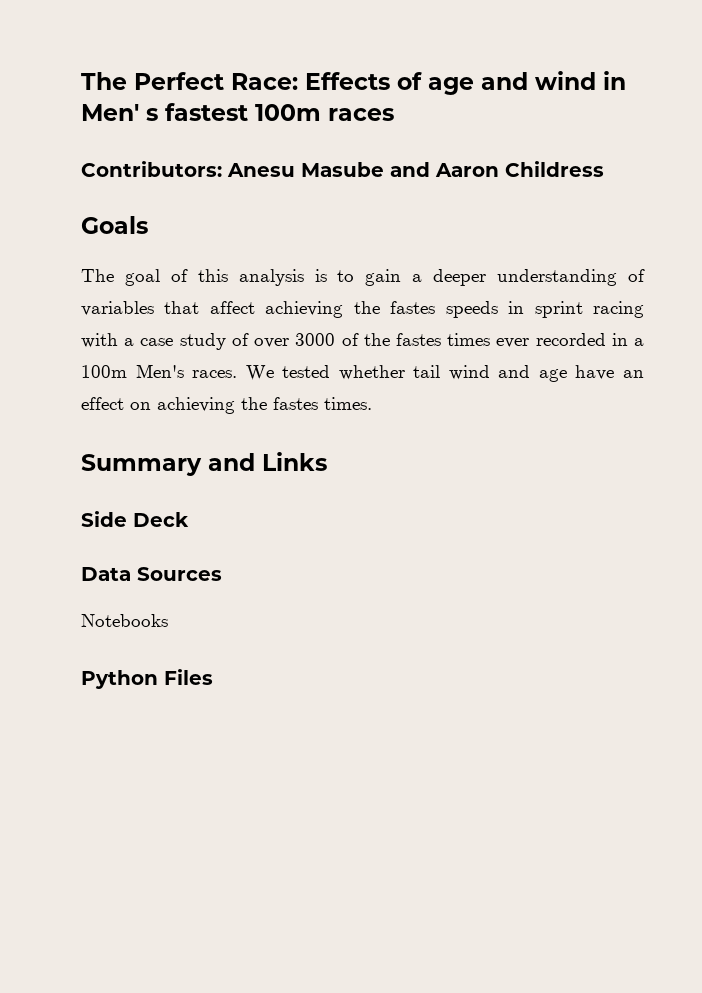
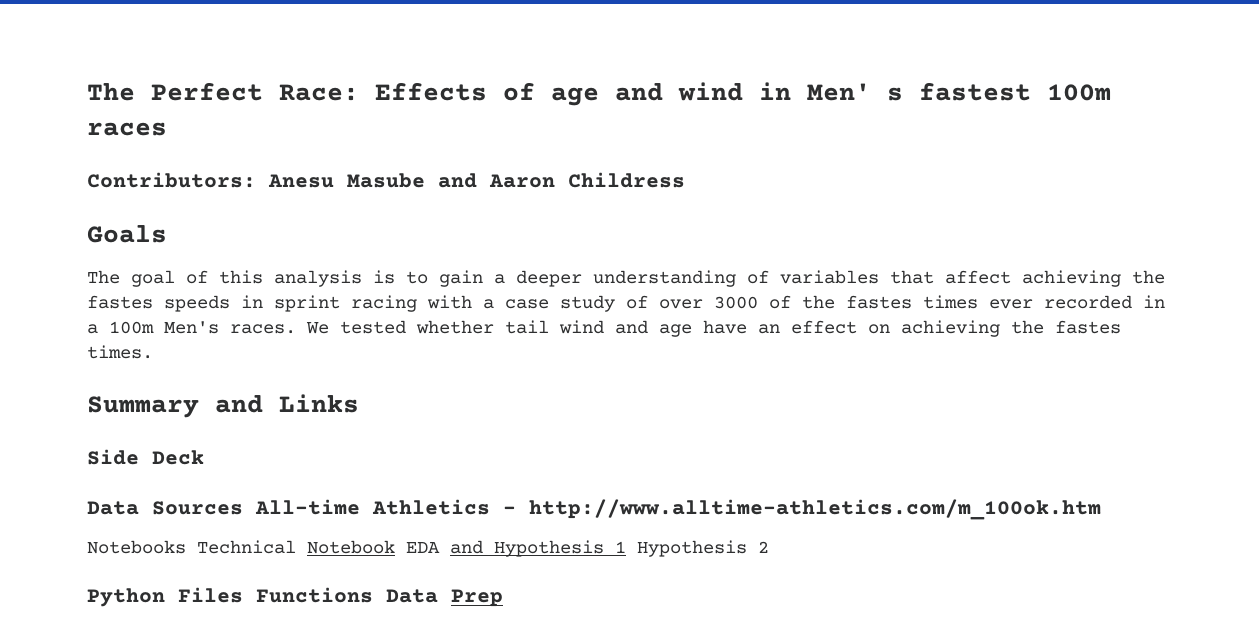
[81,614,168,627] // Notebooks -> [255,499,1101,520] [87,540,769,557] All-time Athletics - http://www.alltime-athletics.com/m_100ok.htm // Notebooks Technical Notebook EDA and Hypothesis 1 Hypothesis 2
(213, 677) none -> [256,587,503,607] Functions Data Prep

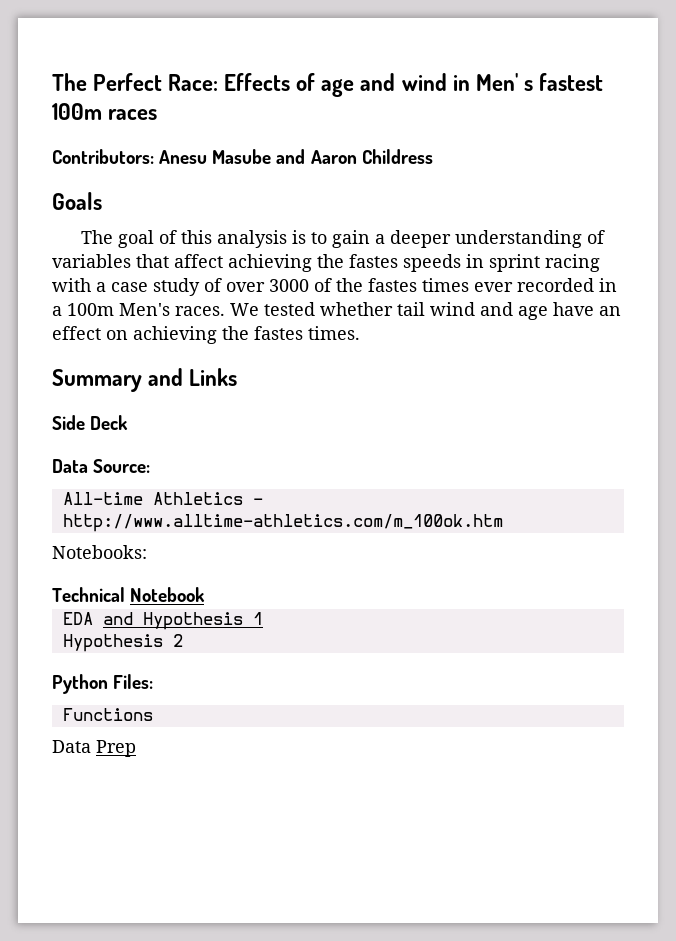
[152,501,243,515] Sources -> [93,459,151,473] Source: //
[87,540,186,554] Notebooks -> [52,545,147,559] Notebooks: //
(395, 547) none -> (206, 594) //
(626, 547) none -> (263, 618) //
[178,587,243,603] Files -> [113,674,154,689] Files: //
(373, 595) none -> (153, 714) //

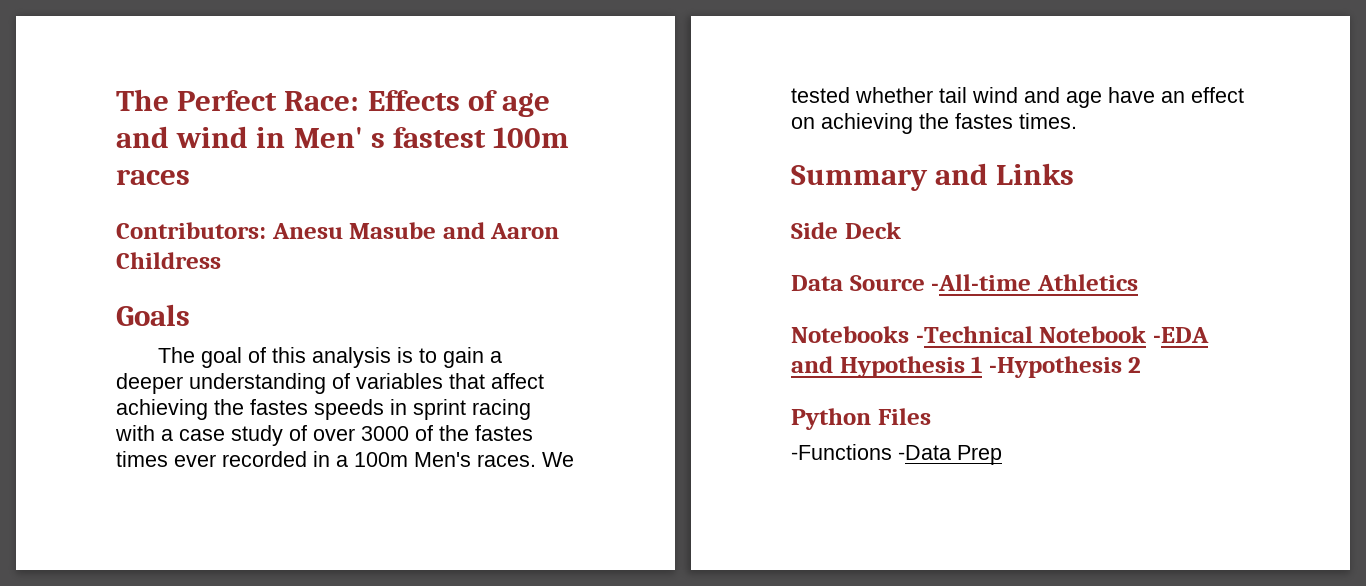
[93,459,151,473] [62,492,263,505] [62,514,503,532] [52,545,147,559] [52,587,125,602] Source: // All-time Athletics - http://www.alltime-athletics.com/m_100ok.htm // Notebooks: // Technical -> [849,274,1138,291] [791,326,1033,343] Source -All-time Athletics // Notebooks -Technical
[62,612,93,625] // EDA -> [1152,327,1209,343] -EDA
[62,634,163,652] // Hypothesis -> [988,356,1122,378] -Hypothesis
[113,674,154,689] [62,708,153,721] [52,740,91,753] Files: // Functions // Data -> [877,408,931,425] [791,444,951,460] Files // -Functions -Data

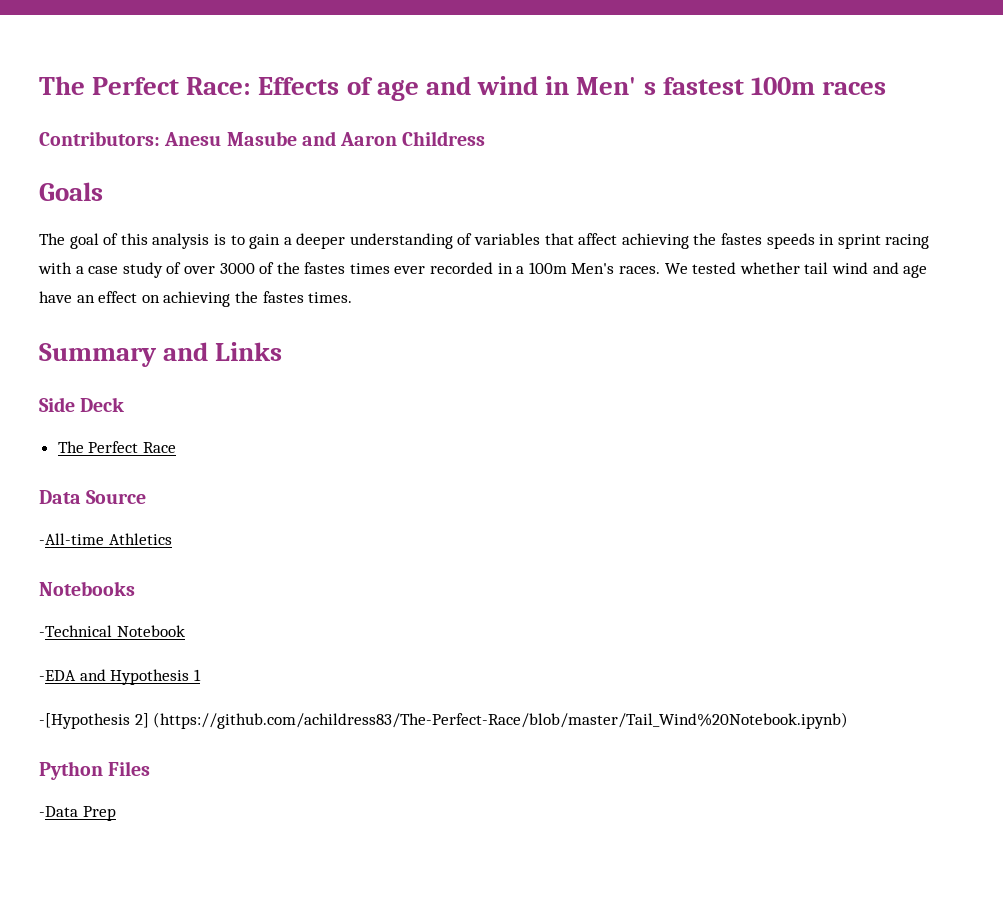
(901, 230) none -> [57,441,176,453] // The Perfect Race
(925, 283) none -> (147, 497) //
(909, 334) none -> (135, 588) //
(1147, 334) none -> (185, 631) //
[988,356,1142,378] -Hypothesis 2 -> [39,712,849,729] // -[Hypothesis 2] (https://github.com/achildress83/The-Perfect-Race/blob/master/Tail_Wind%20Notebook.ipynb)
[791,444,892,460] -Functions -> (151, 768) none

